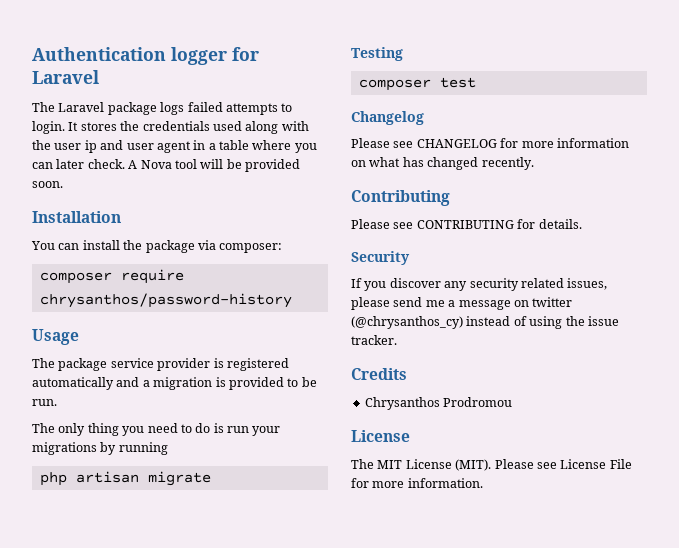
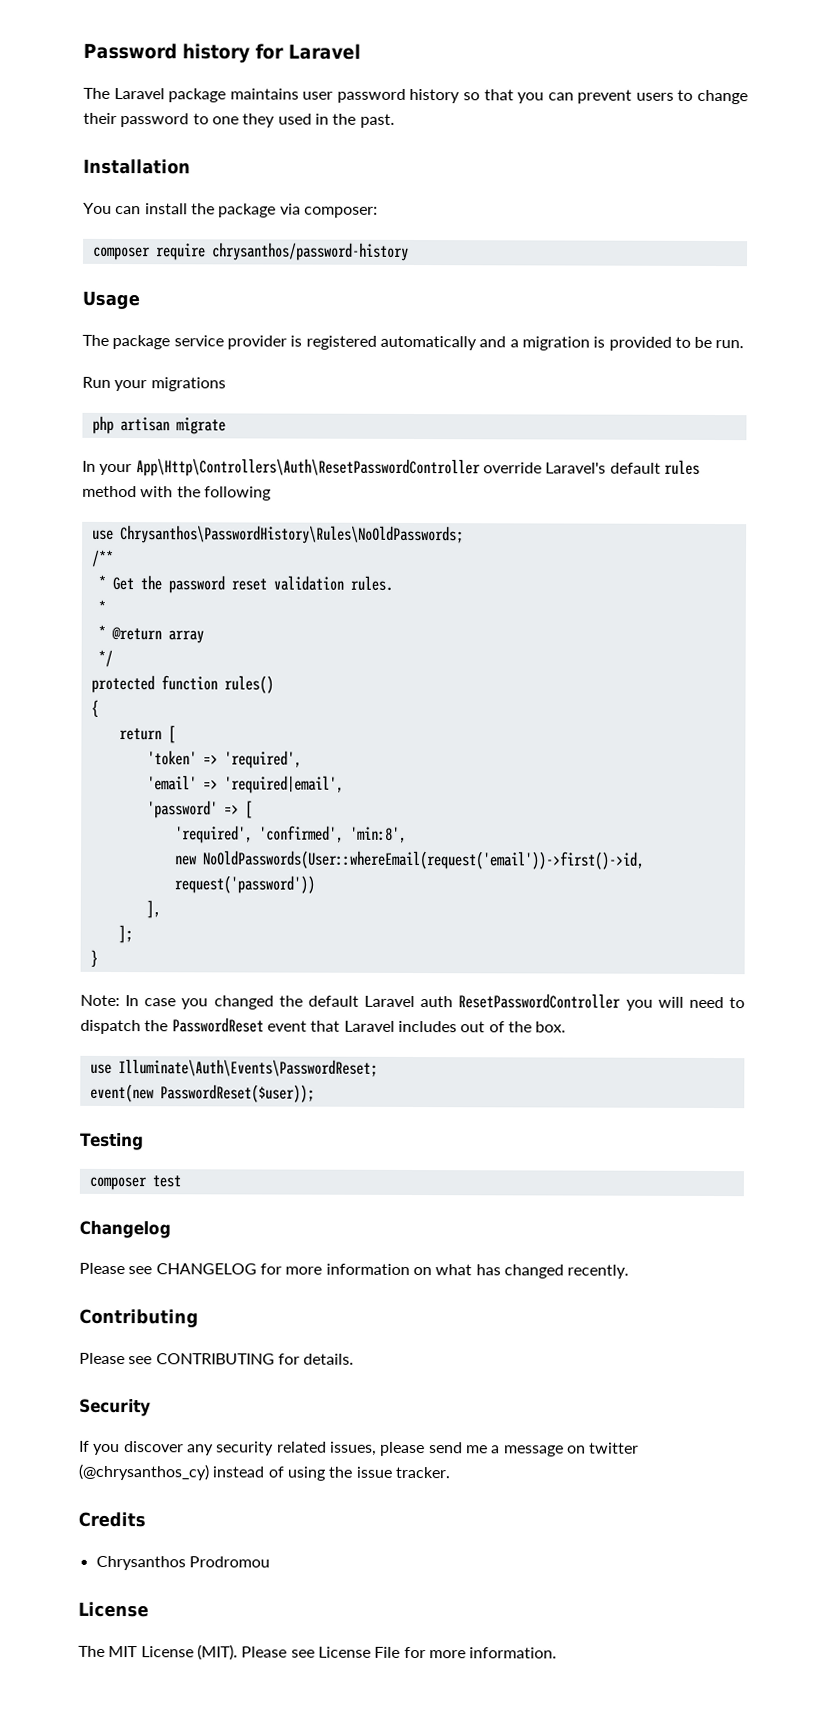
[32,47,227,65] Authentication logger -> [83,42,250,64] Password history
[160,102,293,115] [32,121,309,134] [32,140,317,153] [32,159,300,172] [32,181,63,188] logs failed attempts to login. It stores the credentials used along with the user ip and user agent in a table where you can later check. A Nova tool will be provided soon. -> [229,88,748,105] [83,112,395,128] maintains user password history so that you can prevent users to change their password to one they used in the past.
[32,423,249,436] The only thing you need to do is run -> [82,376,111,388] Run
[100,442,168,455] by running -> (226, 384) none
(211, 478) none -> [82,458,700,478] [82,485,271,501] [91,525,464,545] [90,549,114,568] [97,574,393,594] [97,599,106,614] [97,624,204,644] [97,649,113,668] [90,674,274,694] [90,699,99,717] [118,725,176,744] [146,750,302,769] [146,775,344,794] [146,800,253,819] [174,825,407,844] [173,850,645,870] [173,875,315,894] [145,900,161,919] [117,925,133,944] [89,949,98,967] [80,993,746,1011] [80,1017,567,1035] [89,1059,378,1077] [89,1083,315,1103] // In your App\Http\Controllers\Auth\ResetPasswordController override Laravel's default rules method with the following // use Chrysanthos\PasswordHistory\Rules\NoOldPasswords; // /** // * Get the password reset validation rules. // * // * @return array // */ // protected function rules() // { // return [ // 'token' => 'required', // 'email' => 'required|email', // 'password' => [ // 'required', 'confirmed', 'min:8', // new NoOldPasswords(User::whereEmail(request('email'))->first()->id, request('password')) // ], // ]; // } // Note: In case you changed the default Laravel auth ResetPasswordController you will need to dispatch the PasswordReset event that Laravel includes out of the box. // use Illuminate\Auth\Events\PasswordReset; // event(new PasswordReset($user));

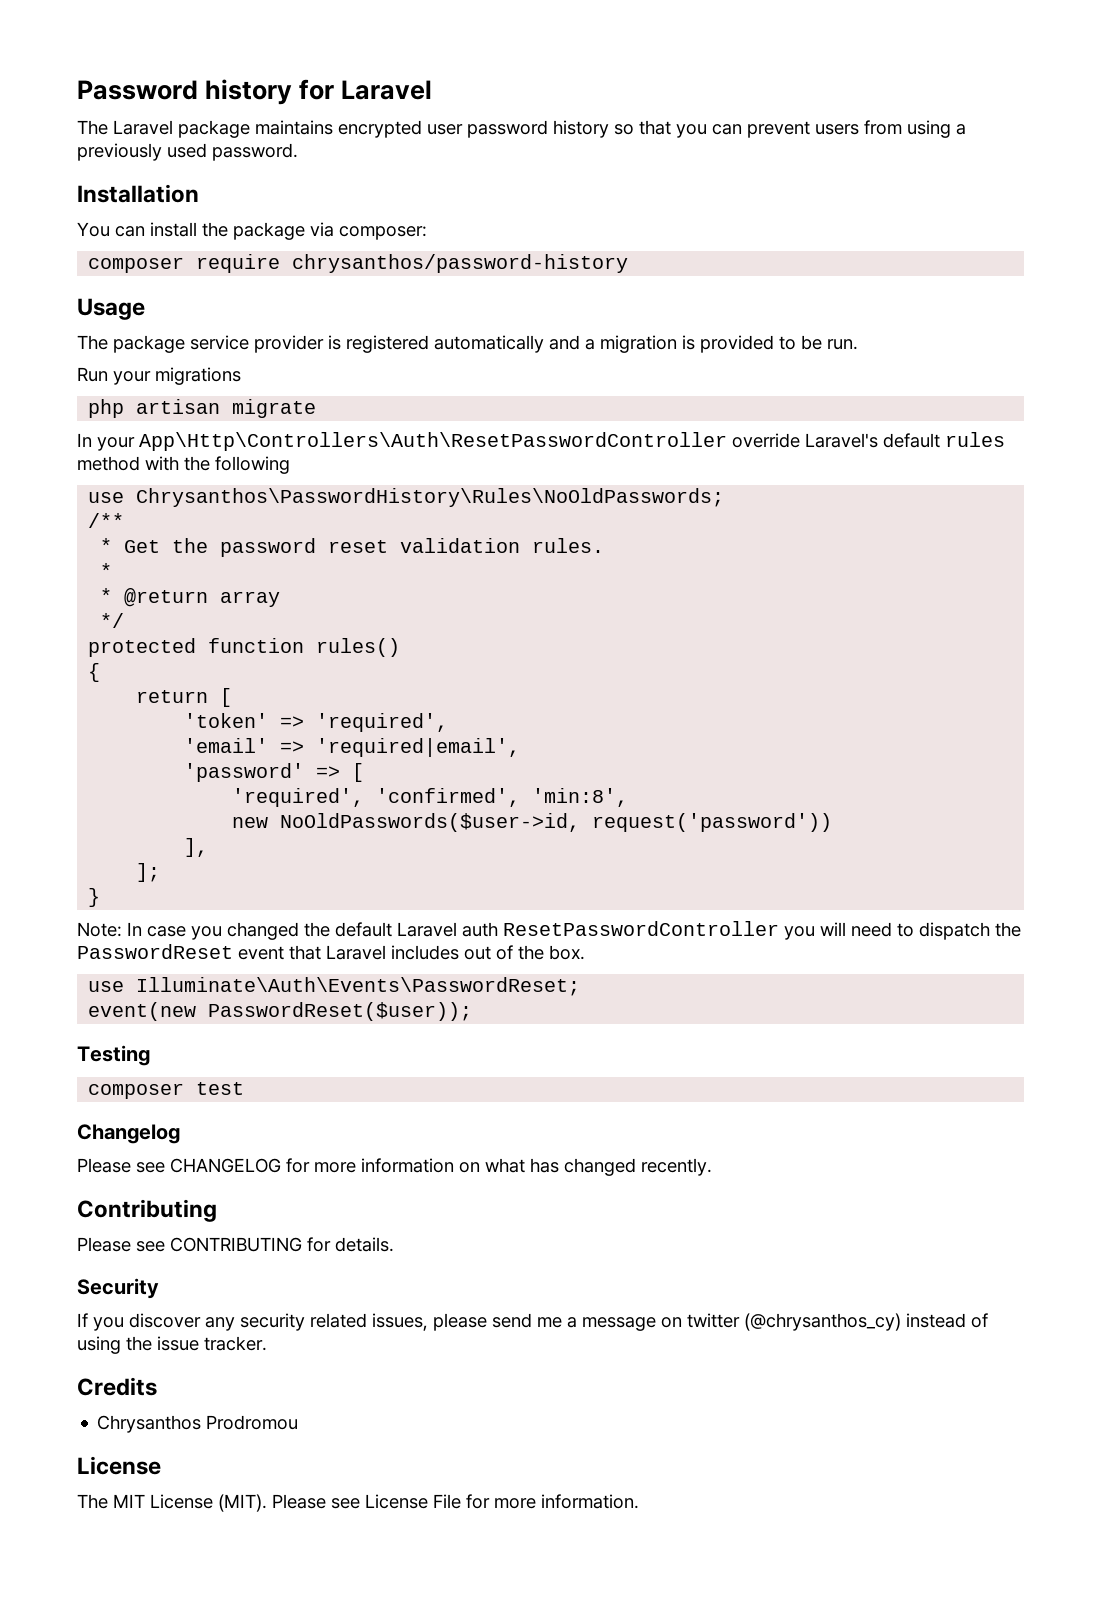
(299, 94) none -> [338,120,422,138] encrypted
[677,89,748,105] [83,112,395,128] to change their password to one they used in the past. -> [864,120,966,138] [77,143,298,161] from using a previously used password.
[201,850,645,870] NoOldPasswords(User::whereEmail(request('email'))->first()->id, -> [280,813,581,832] NoOldPasswords($user->id,

